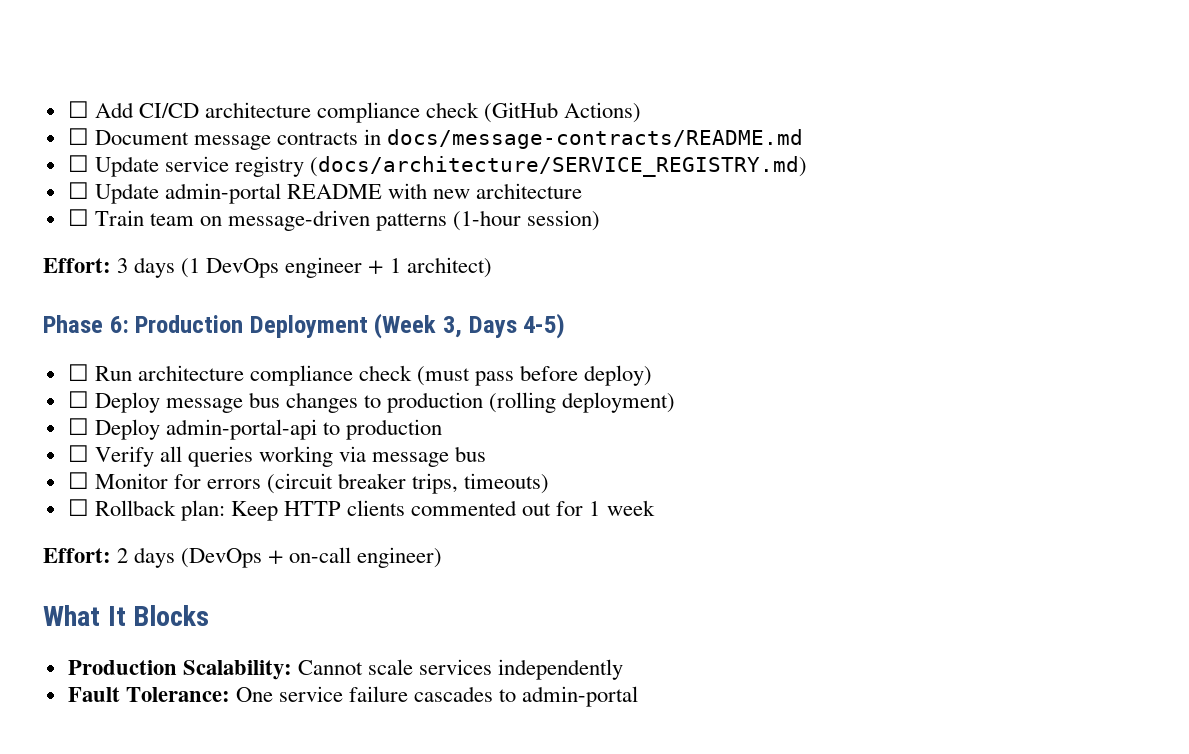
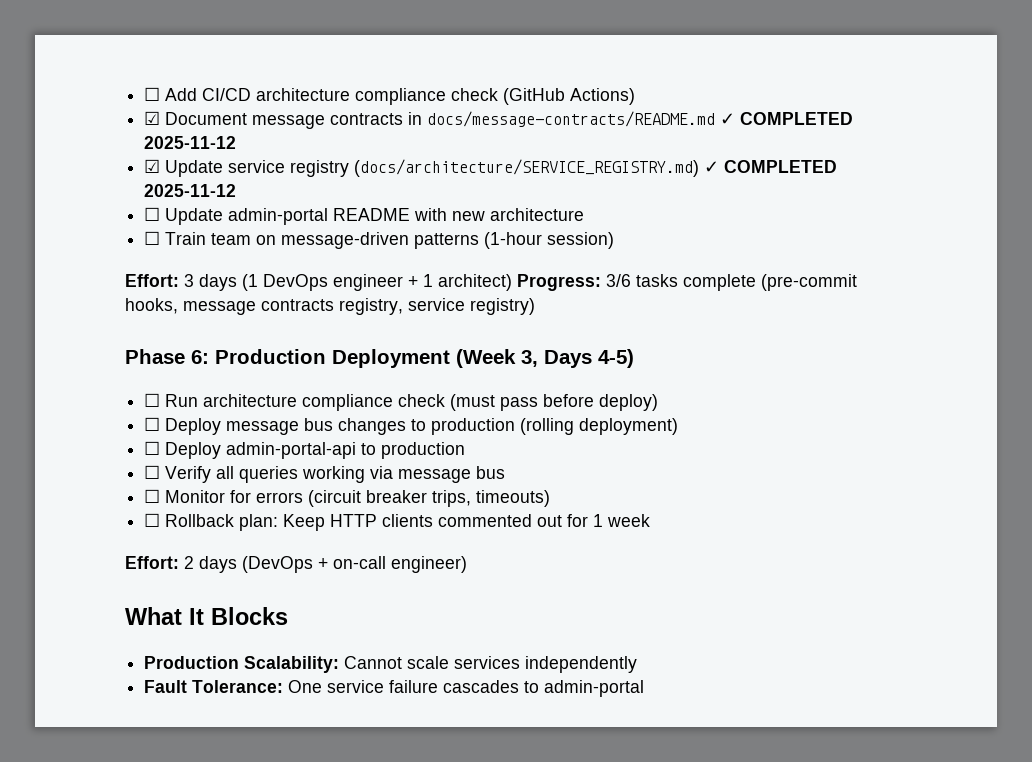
[67,128,89,145] ☐ -> [144,111,161,125] ☑
[67,155,89,172] // ☐ -> [720,112,854,125] [144,136,237,149] [144,159,161,173] ✓ COMPLETED 2025-11-12 // ☑
(808, 166) none -> [704,160,838,173] [144,184,237,197] ✓ COMPLETED 2025-11-12
(492, 267) none -> [517,274,857,291] [125,298,535,315] Progress: 3/6 tasks complete (pre-commit hooks, message contracts registry, service registry)

